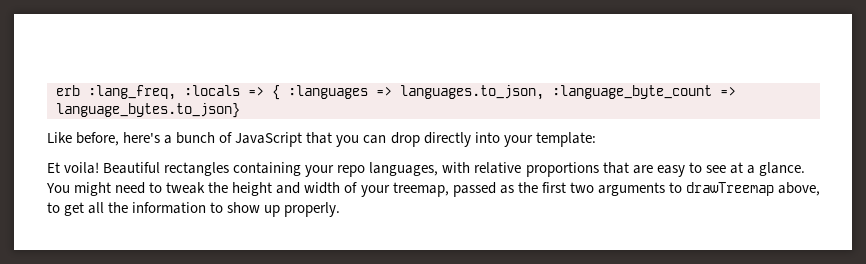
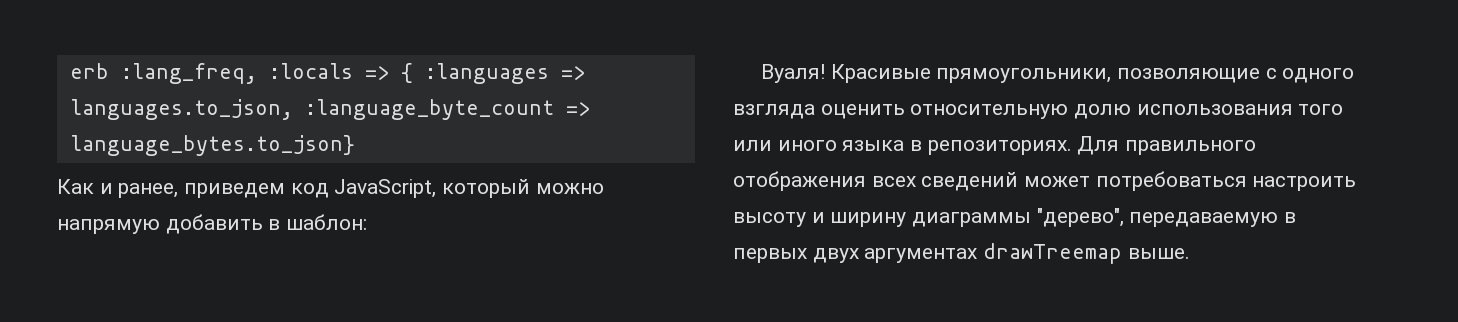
[47,132,596,147] [47,162,805,177] [46,182,820,197] [47,202,341,217] Like before, here's a bunch of JavaScript that you can drop directly into your template: // Et voila! Beautiful rectangles containing your repo languages, with relative proportions that are easy to see at a glance. You might need to tweak the height and width of your treemap, passed as the first two arguments to drawTreemap above, to get all the information to show up properly. -> [57,179,604,198] [57,214,368,234] [761,64,1355,83] [733,104,1344,119] [733,136,1257,155] [733,171,1357,191] [733,208,1297,227] [733,243,1190,264] Как и ранее, приведем код JavaScript, который можно напрямую добавить в шаблон: // Вуаля! Красивые прямоугольники, позволяющие с одного взгляда оценить относительную долю использования того или иного языка в репозиториях. Для правильного отображения всех сведений может потребоваться настроить высоту и ширину диаграммы "дерево", передаваемую в первых двух аргументах drawTreemap выше.

